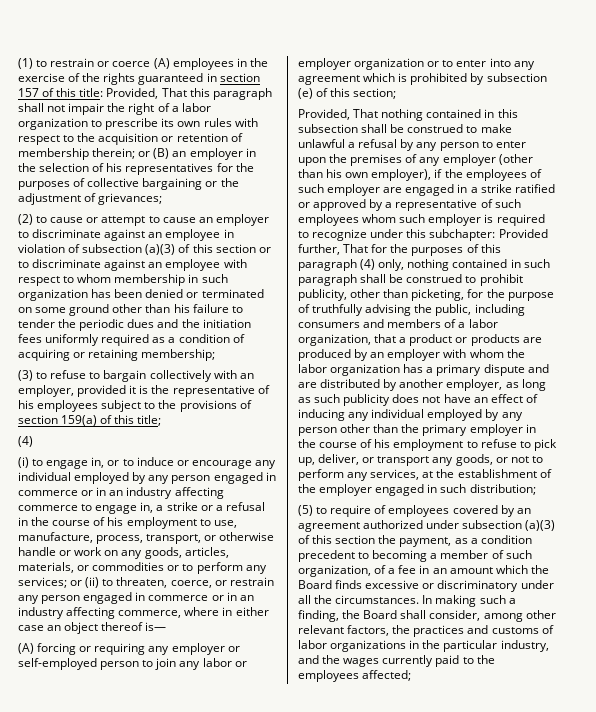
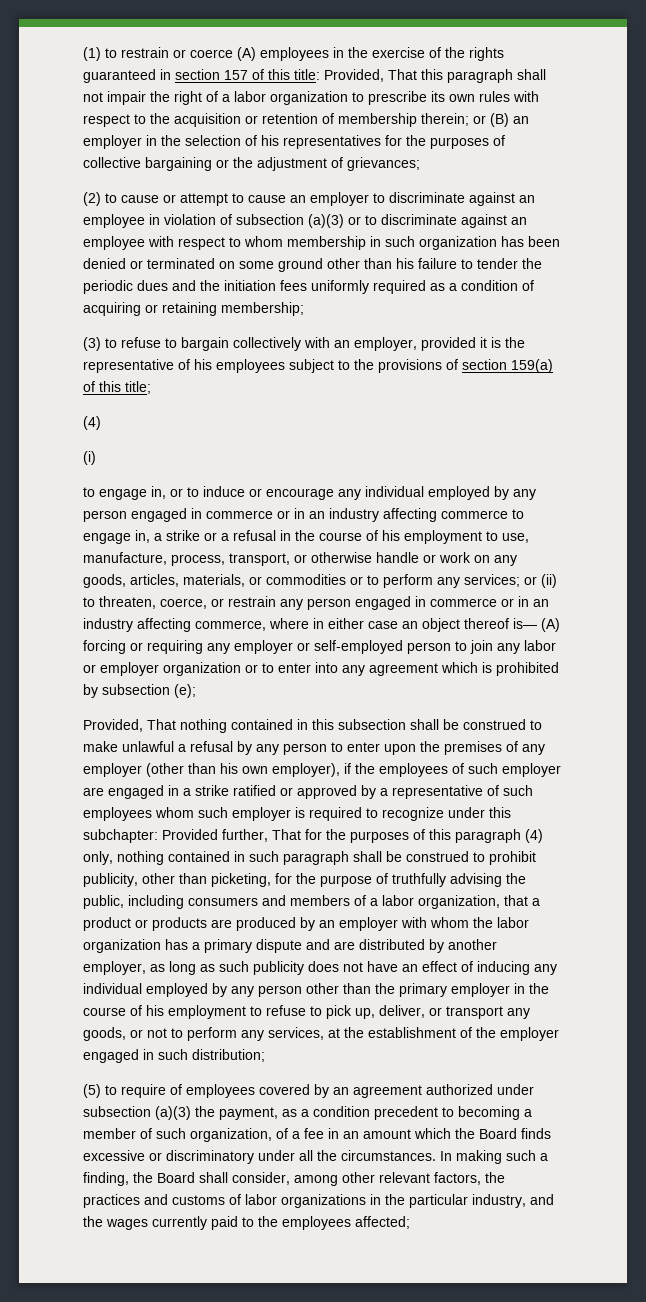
[178,244,256,253] of this section -> (344, 221) none
(29, 462) none -> (96, 458) //
(167, 626) // -> (537, 623) none
[298,88,397,99] (e) of this section; -> [174,684,196,698] (e);
[298,535,376,544] of this section -> (191, 1113) none

